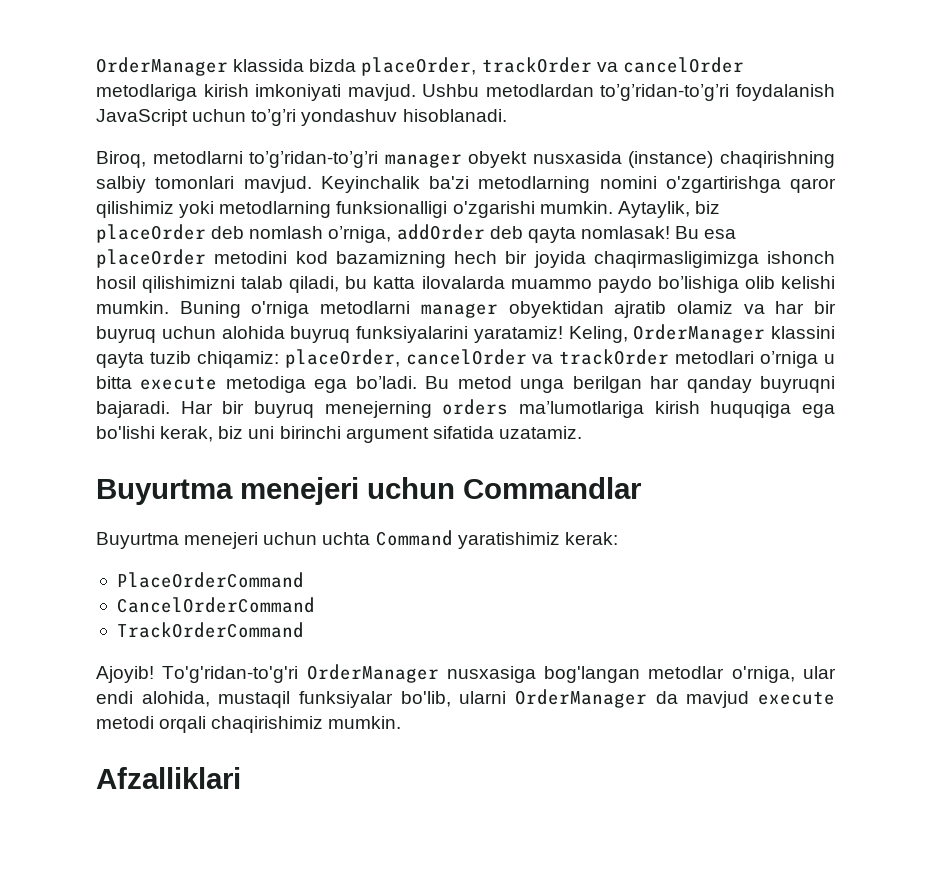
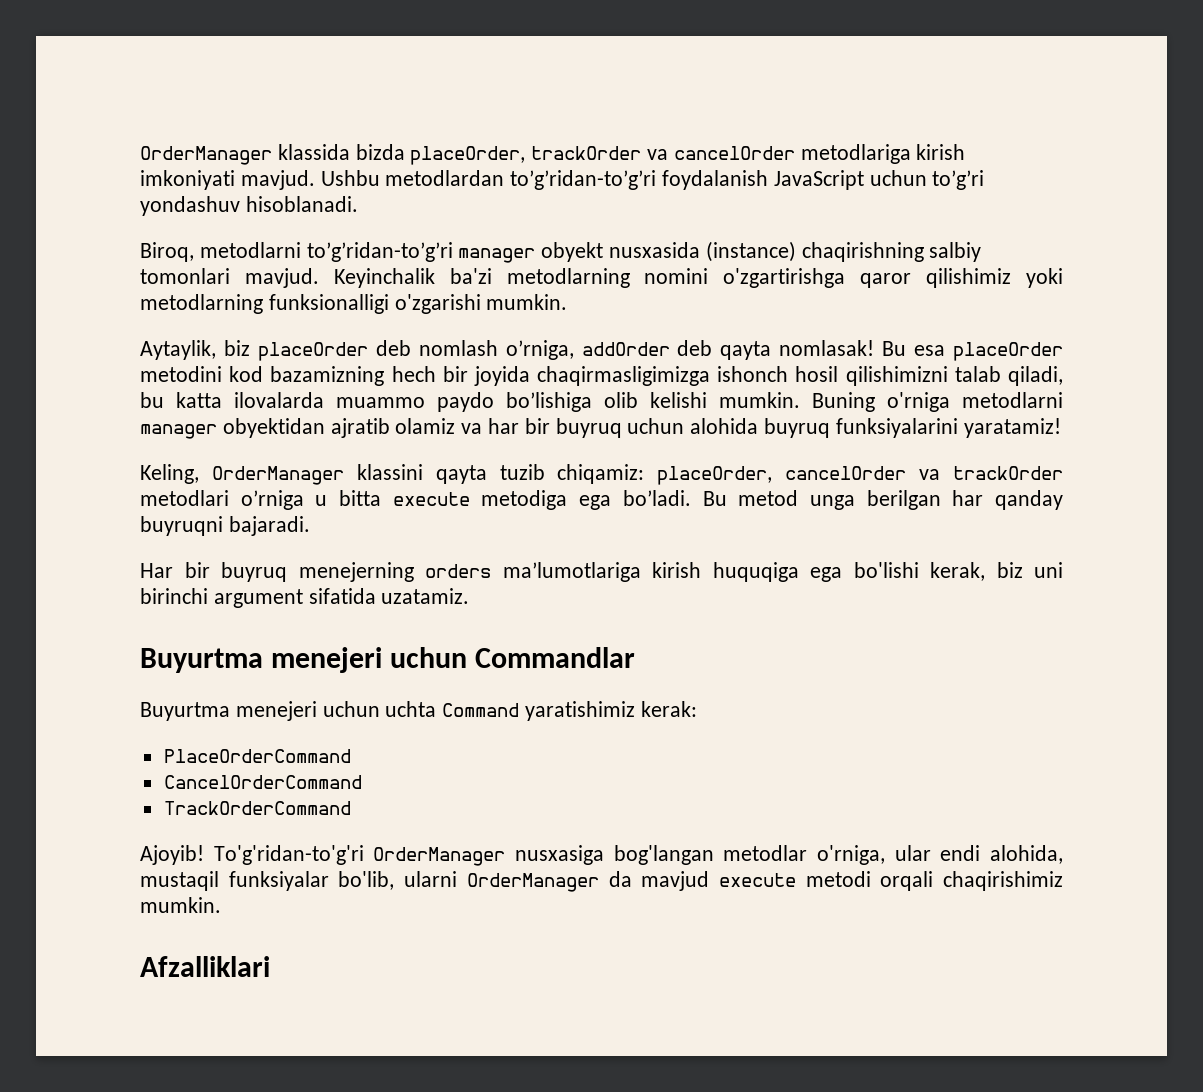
(613, 207) none -> (568, 302) //
(563, 334) none -> (1061, 428) //
(170, 409) none -> (310, 526) //

